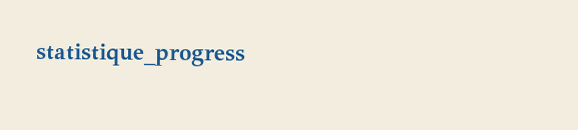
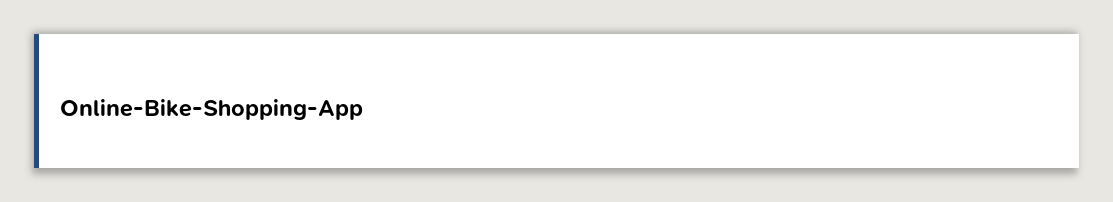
[35,42,246,67] statistique_progress -> [60,99,363,120] Online-Bike-Shopping-App

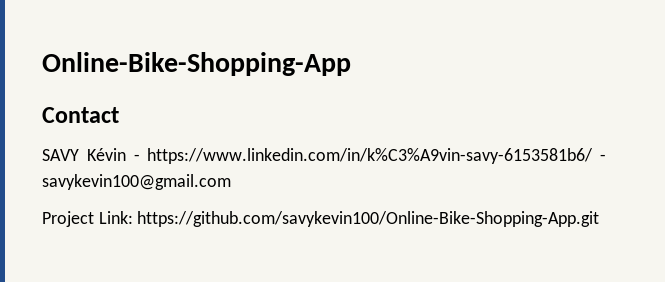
(363, 109) none -> [42,107,119,123] [42,148,606,164] [42,174,231,190] [42,211,600,227] // Contact // SAVY Kévin - https://www.linkedin.com/in/k%C3%A9vin-savy-6153581b6/ - savykevin100@gmail.com // Project Link: https://github.com/savykevin100/Online-Bike-Shopping-App.git

